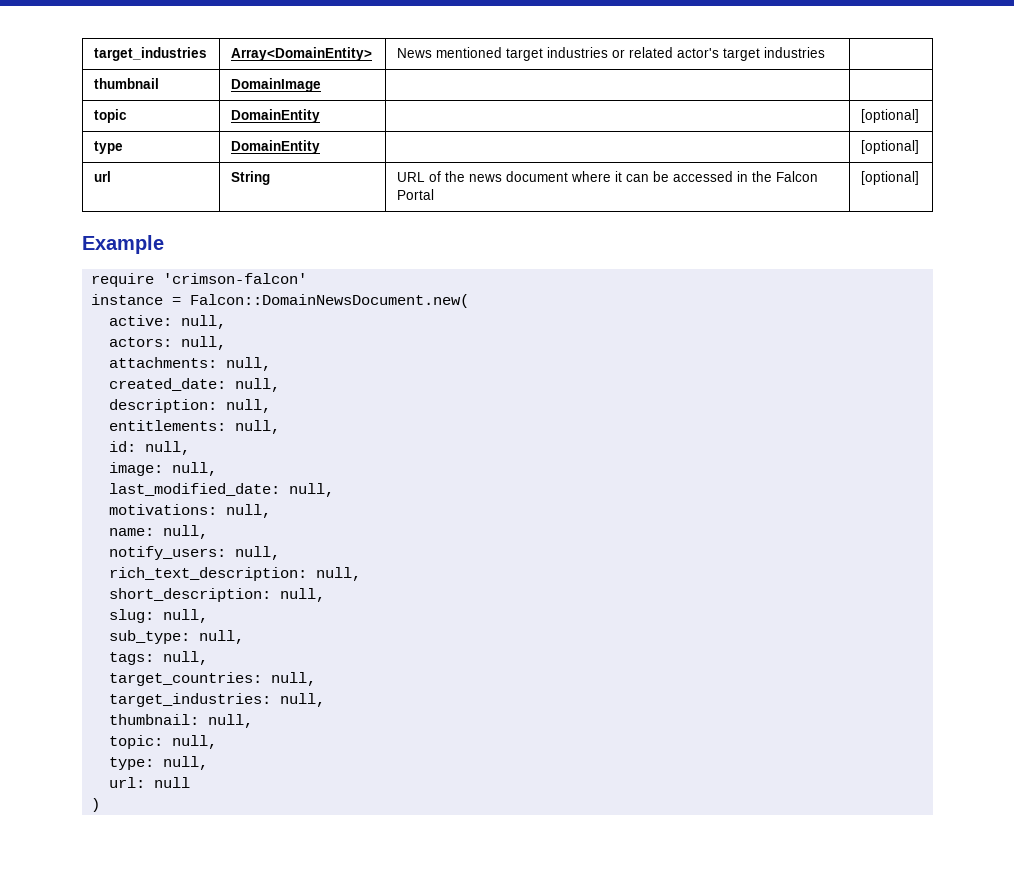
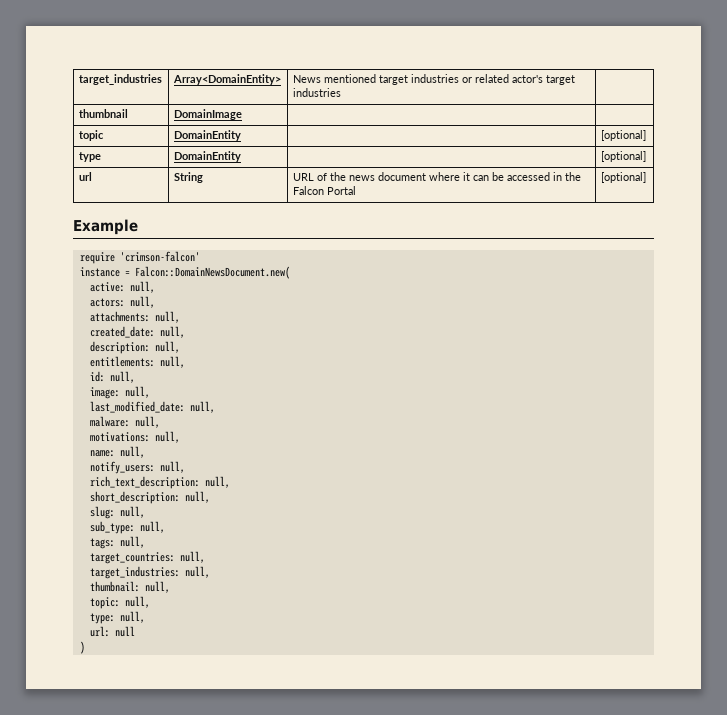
(334, 490) none -> [89,416,160,428] // malware: null,

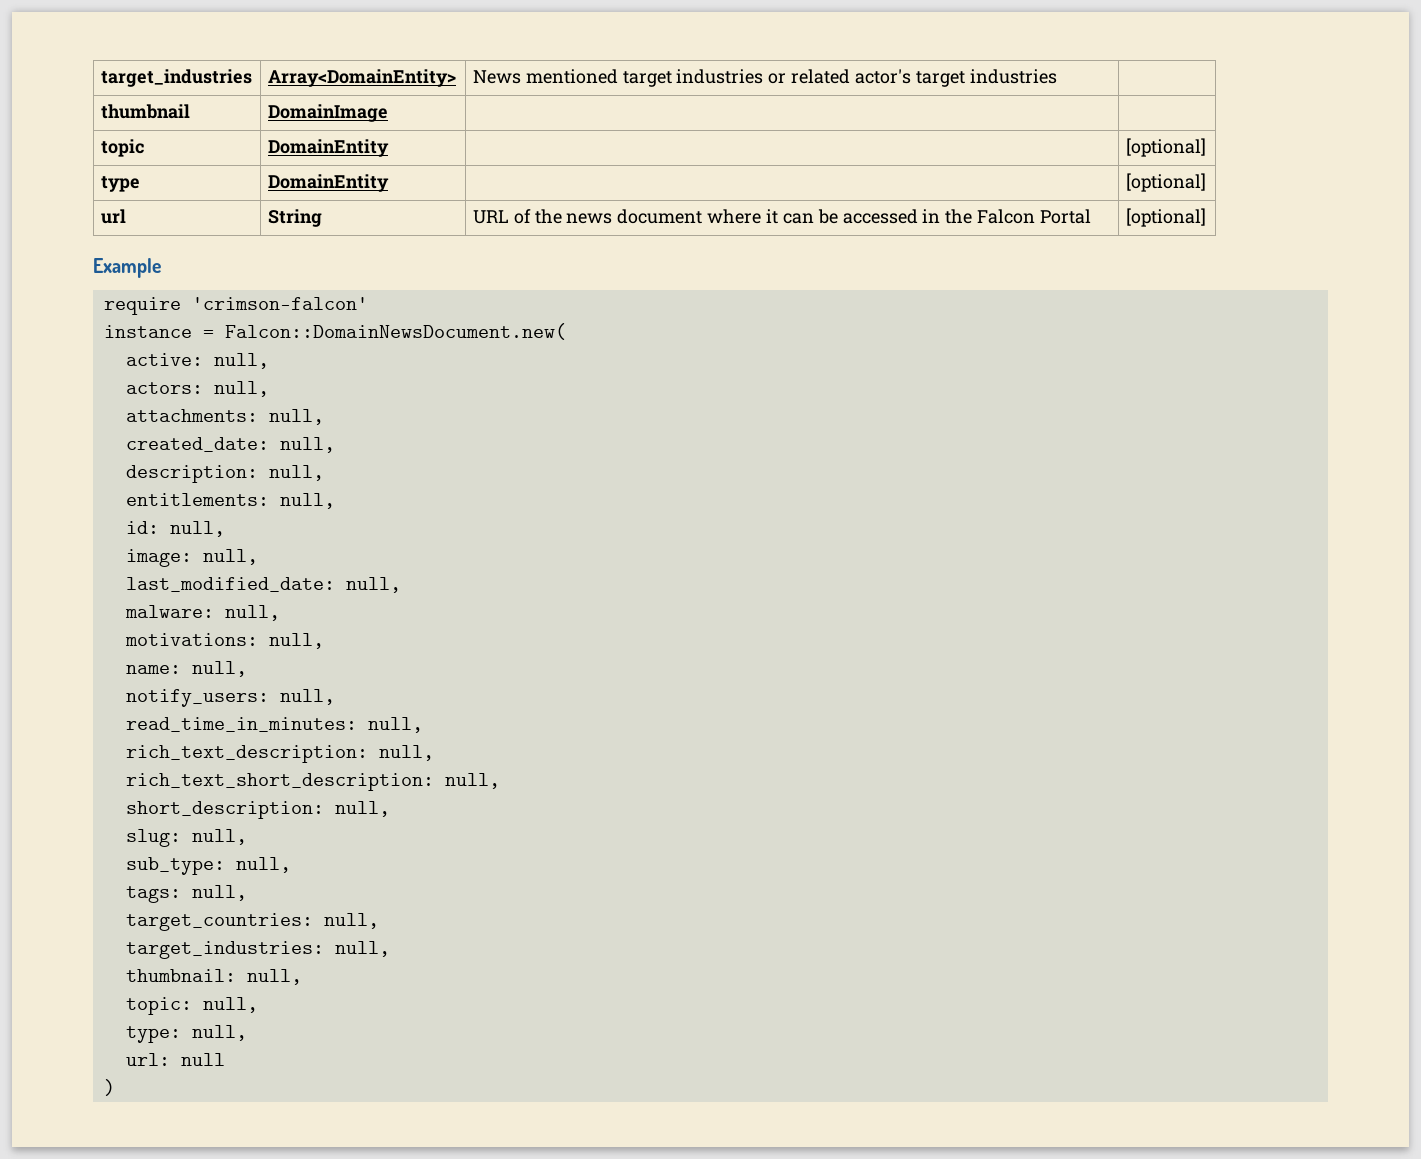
(185, 467) none -> [125,717,423,733] // read_time_in_minutes: null,
(230, 482) none -> [125,773,500,791] // rich_text_short_description: null,

